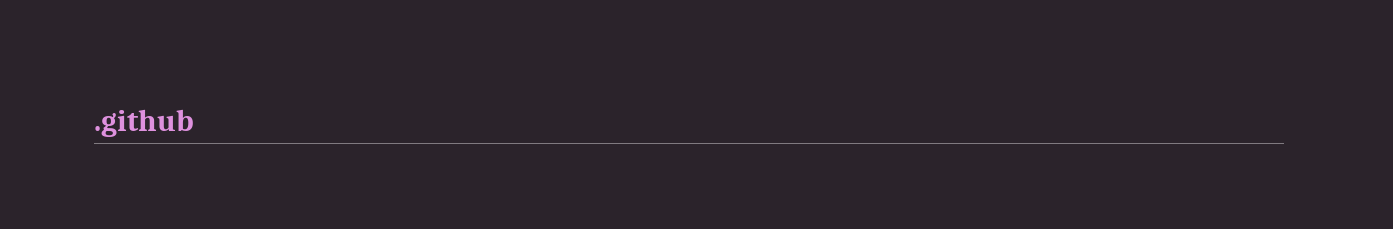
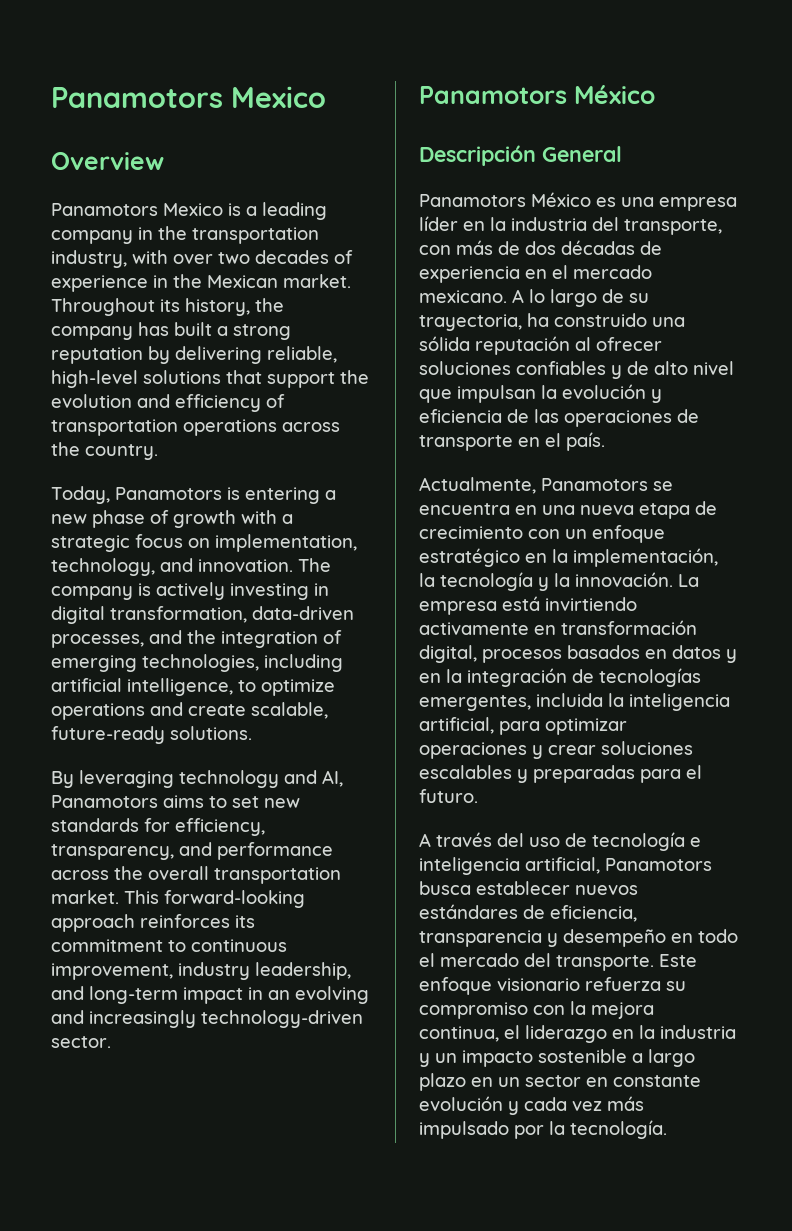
[94,109,194,137] .github -> [51,86,326,108] [51,152,164,170] [51,202,327,220] [51,226,319,244] [51,250,353,268] [51,274,351,292] [51,298,284,316] [51,322,291,340] [51,346,337,364] [51,370,369,388] [51,394,285,412] [51,419,340,436] [51,442,158,460] [51,486,336,504] [51,510,293,528] [51,534,357,552] [51,558,331,576] [51,582,329,600] [51,606,354,624] [51,630,342,648] [51,654,343,672] [51,678,335,696] [51,702,328,720] [51,726,252,744] [51,770,343,788] [51,795,300,808] [51,818,265,836] [51,842,333,860] [51,866,341,884] [51,890,305,908] [51,914,255,932] [51,939,287,952] [51,962,351,980] [51,986,369,1004] [51,1010,363,1028] [51,1036,111,1048] [419,85,655,104] [419,145,622,166] [419,192,737,211] [419,216,722,235] [419,240,662,255] [419,265,652,283] [419,289,649,307] [419,313,685,331] [419,336,662,355] [419,361,734,379] [419,384,662,403] [419,409,699,427] [419,432,605,451] [419,477,673,494] [419,501,717,519] [419,525,665,543] [419,548,718,567] [419,572,699,591] [419,596,637,615] [419,620,697,635] [419,645,737,663] [419,668,701,687] [419,693,730,711] [419,717,627,735] [419,741,693,759] [419,765,702,783] [419,789,478,803] [419,832,701,851] [419,857,712,875] [419,881,638,895] [419,904,637,922] [419,929,738,947] [419,953,697,971] [419,977,686,995] [419,1001,654,1019] [419,1025,736,1043] [419,1049,695,1067] [419,1073,701,1091] [419,1096,644,1115] [419,1120,667,1139] Panamotors Mexico // Overview // Panamotors Mexico is a leading company in the transportation industry, with over two decades of experience in the Mexican market. Throughout its history, the company has built a strong reputation by delivering reliable, high-level solutions that support the evolution and efficiency of transportation operations across the country. // Today, Panamotors is entering a new phase of growth with a strategic focus on implementation, technology, and innovation. The company is actively investing in digital transformation, data-driven processes, and the integration of emerging technologies, including artificial intelligence, to optimize operations and create scalable, future-ready solutions. // By leveraging technology and AI, Panamotors aims to set new standards for efficiency, transparency, and performance across the overall transportation market. This forward-looking approach reinforces its commitment to continuous improvement, industry leadership, and long-term impact in an evolving and increasingly technology-driven sector. // Panamotors México // Descripción General // Panamotors México es una empresa líder en la industria del transporte, con más de dos décadas de experiencia en el mercado mexicano. A lo largo de su trayectoria, ha construido una sólida reputación al ofrecer soluciones confiables y de alto nivel que impulsan la evolución y eficiencia de las operaciones de transporte en el país. // Actualmente, Panamotors se encuentra en una nueva etapa de crecimiento con un enfoque estratégico en la implementación, la tecnología y la innovación. La empresa está invirtiendo activamente en transformación digital, procesos basados en datos y en la integración de tecnologías emergentes, incluida la inteligencia artificial, para optimizar operaciones y crear soluciones escalables y preparadas para el futuro. // A través del uso de tecnología e inteligencia artificial, Panamotors busca establecer nuevos estándares de eficiencia, transparencia y desempeño en todo el mercado del transporte. Este enfoque visionario refuerza su compromiso con la mejora continua, el liderazgo en la industria y un impacto sostenible a largo plazo en un sector en constante evolución y cada vez más impulsado por la tecnología.

